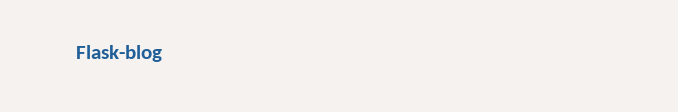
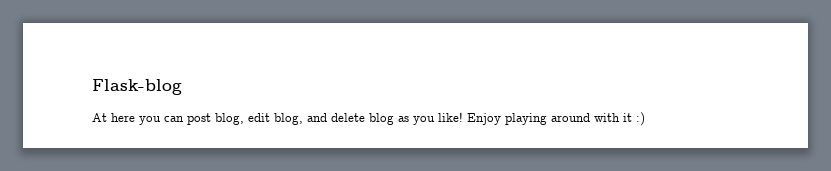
(162, 53) none -> [92,112,645,126] // At here you can post blog, edit blog, and delete blog as you like! Enjoy playing around with it :)

